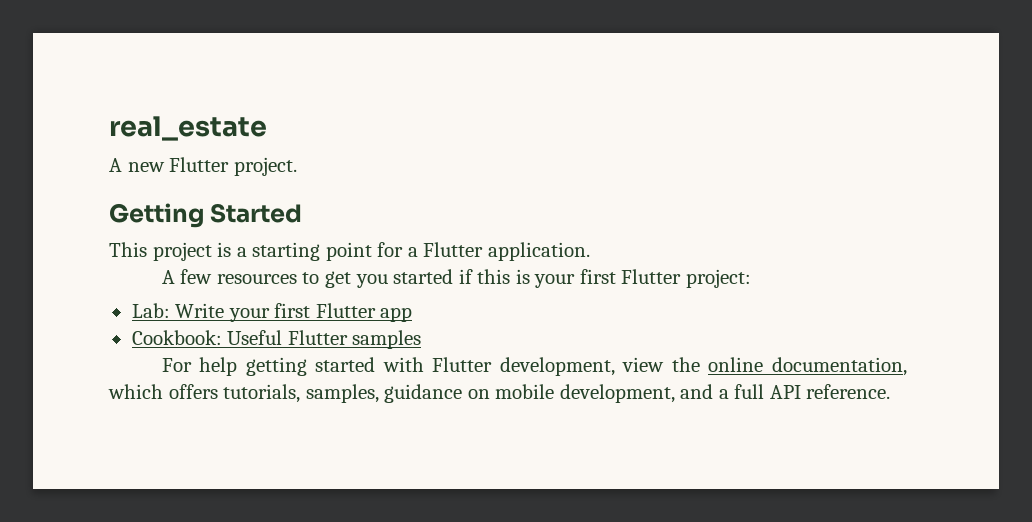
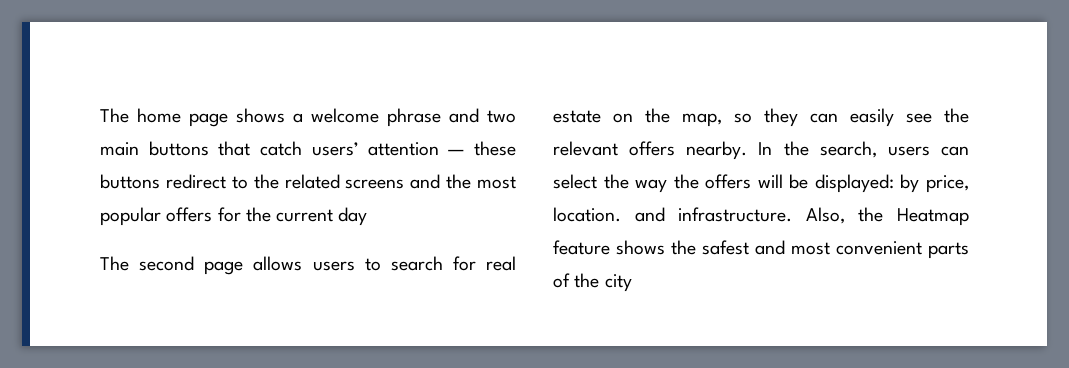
[109,116,267,141] [109,157,297,176] [109,203,303,228] [109,242,590,261] [161,269,751,288] [131,303,413,322] [131,330,422,349] [161,357,908,376] [108,384,891,403] real_estate // A new Flutter project. // Getting Started // This project is a starting point for a Flutter application. // A few resources to get you started if this is your first Flutter project: // Lab: Write your first Flutter app // Cookbook: Useful Flutter samples // For help getting started with Flutter development, view the online documentation, which offers tutorials, samples, guidance on mobile development, and a full API reference. -> [100,108,516,127] [100,141,516,156] [100,174,516,189] [100,207,368,226] [100,256,516,275] [553,108,969,127] [553,141,969,160] [553,174,969,193] [553,207,969,226] [553,240,969,259] [553,273,632,292] The home page shows a welcome phrase and two main buttons that catch users’ attention — these buttons redirect to the related screens and the most popular offers for the current day // The second page allows users to search for real estate on the map, so they can easily see the relevant offers nearby. In the search, users can select the way the offers will be displayed: by price, location. and infrastructure. Also, the Heatmap feature shows the safest and most convenient parts of the city

